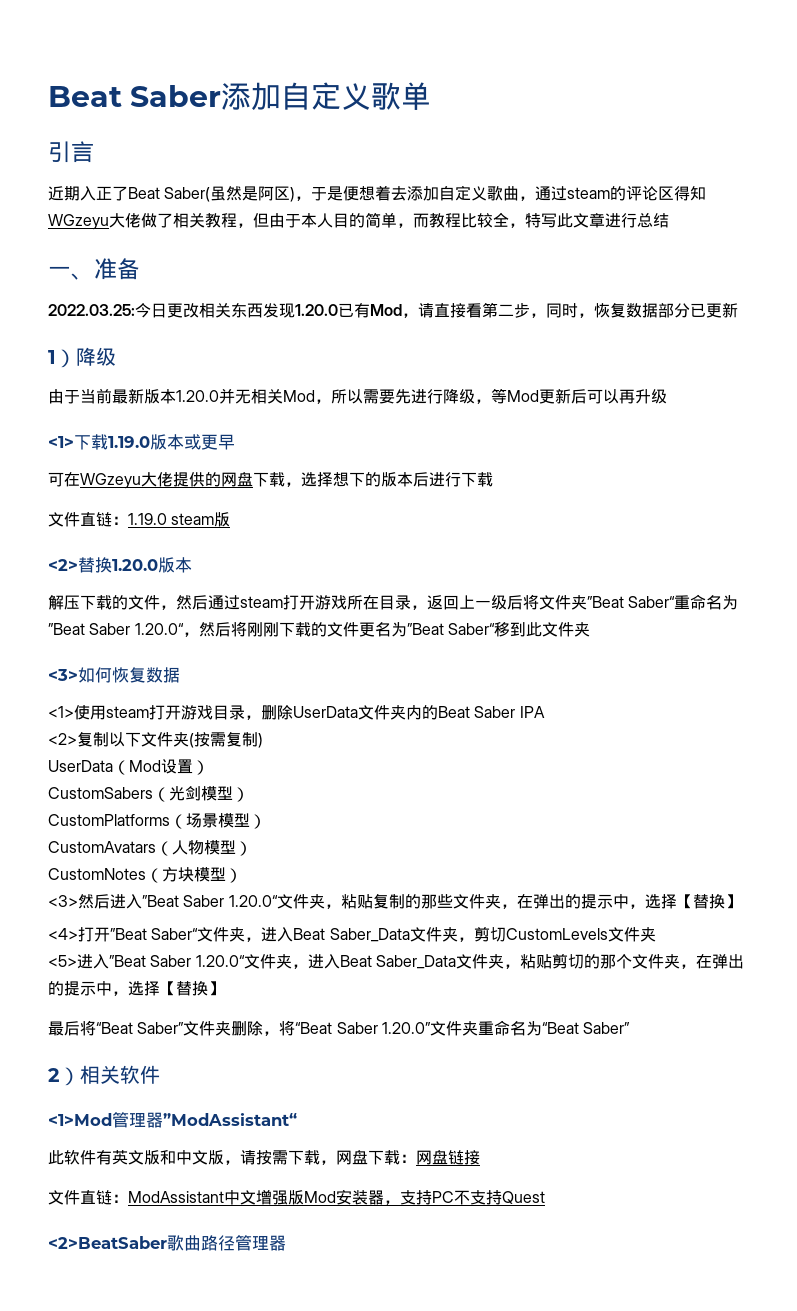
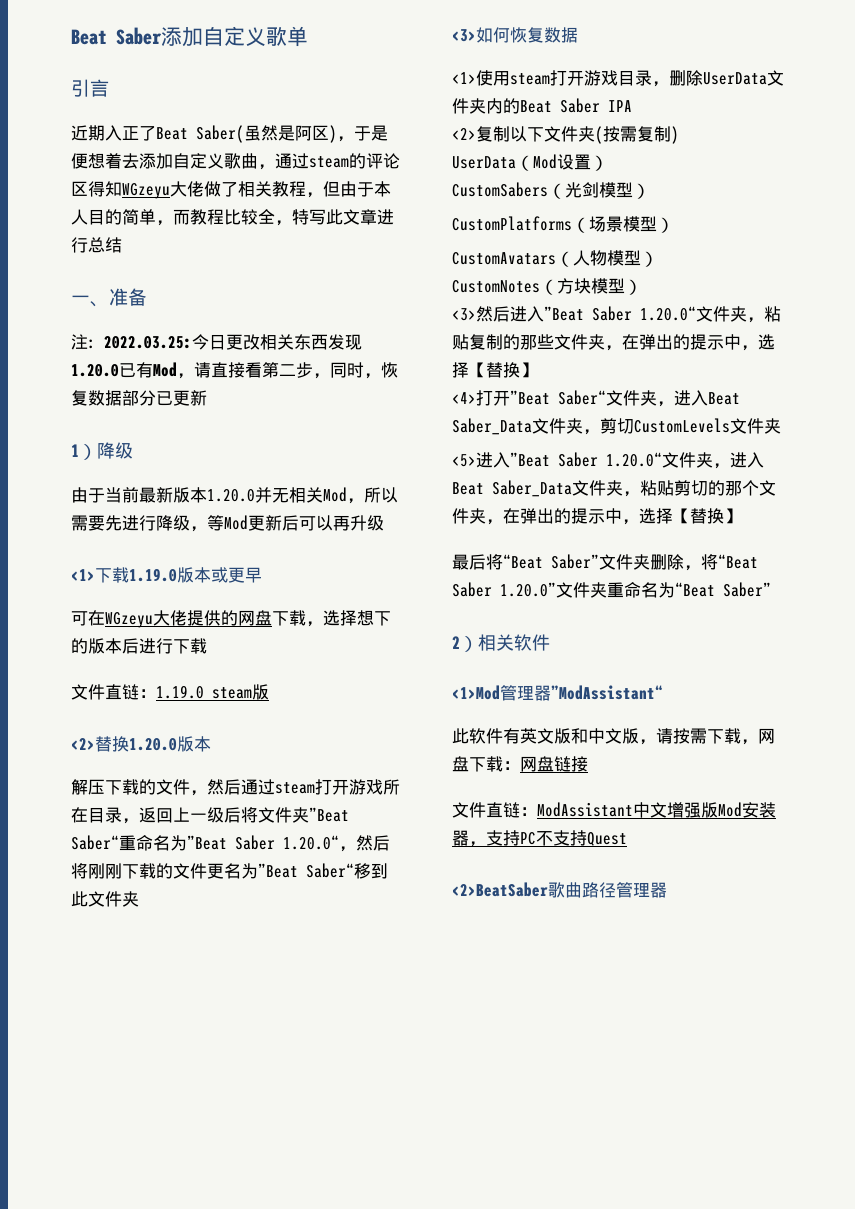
(140, 269) none -> [71,334,96,350] 注:

